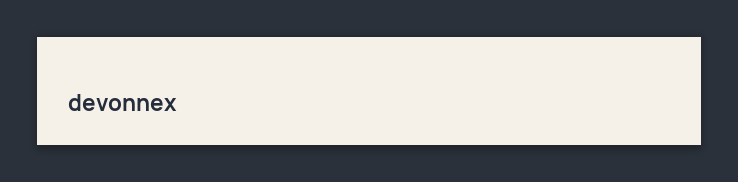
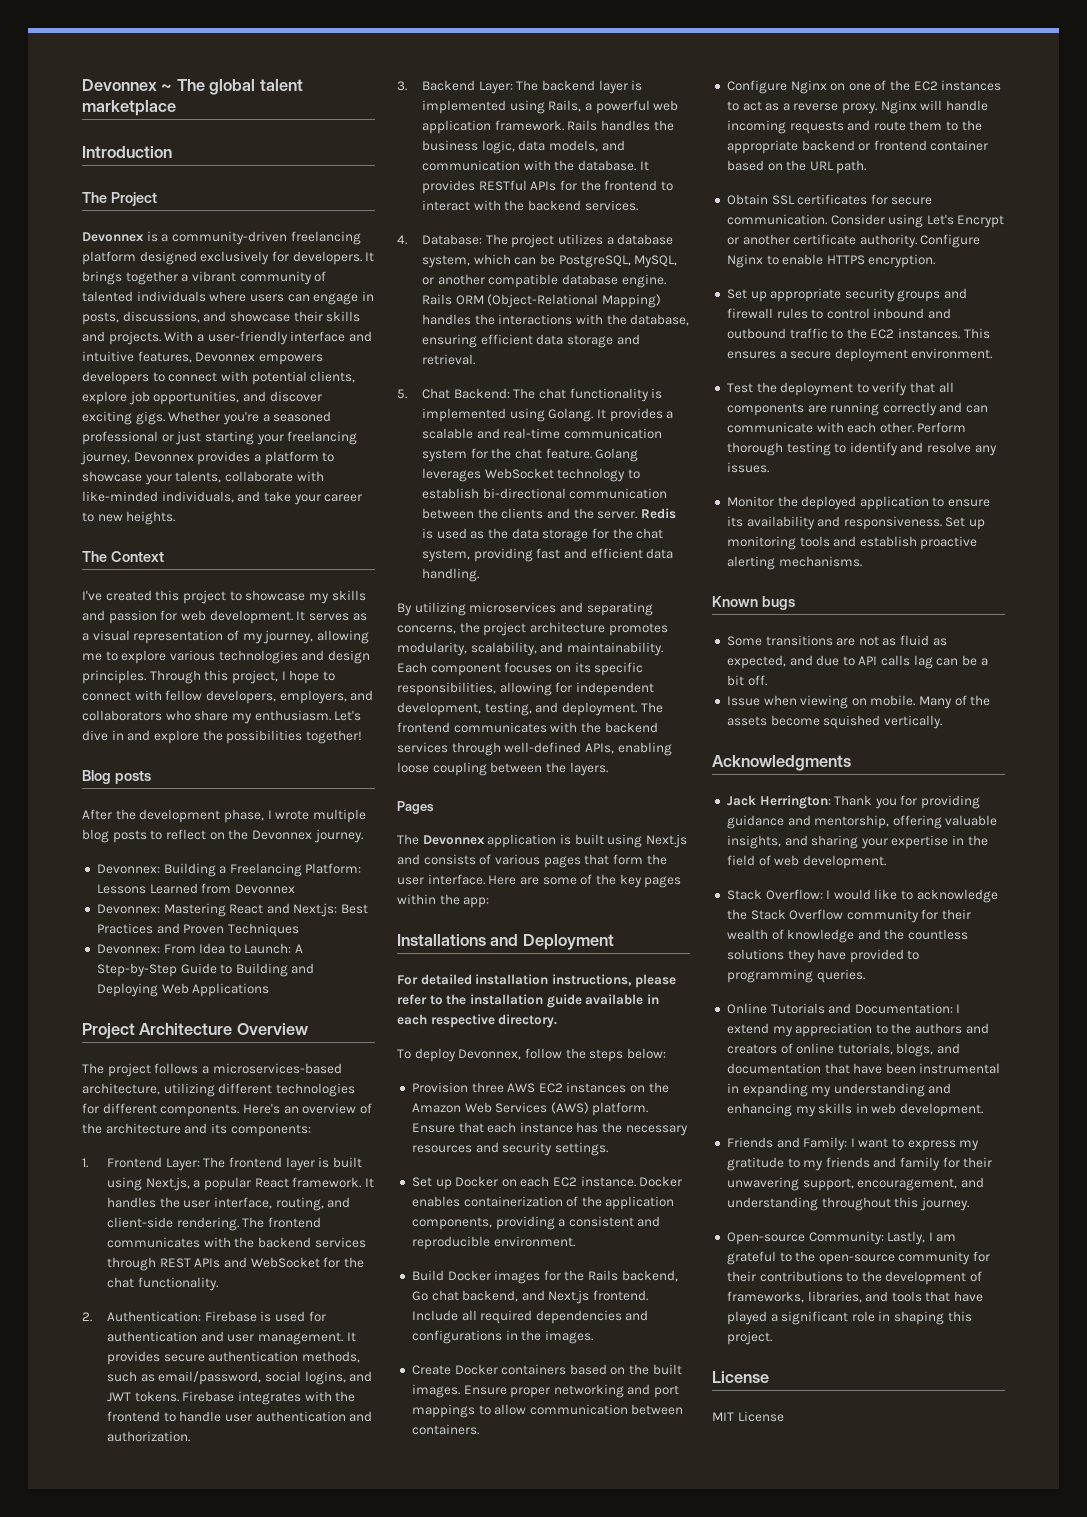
[68,94,177,111] devonnex -> [82,79,303,95] [82,100,176,116] [82,146,172,158] [82,192,157,206] [82,231,361,245] [82,251,375,265] [82,271,327,285] [82,291,374,305] [82,311,361,325] [82,331,372,345] [82,351,323,365] [82,371,356,385] [82,391,322,405] [82,411,332,425] [82,431,358,445] [80,451,335,465] [82,471,324,485] [82,491,363,505] [82,511,176,525] [82,551,164,562] [82,590,366,604] [82,610,367,624] [82,630,369,644] [82,650,370,664] [82,670,335,684] [82,690,374,704] [82,710,362,724] [82,730,362,744] [82,770,151,784] [82,809,366,823] [82,829,363,843] [96,863,362,877] [96,883,295,894] [96,903,369,917] [96,923,299,937] [96,943,304,954] [96,963,315,977] [96,983,270,997] [82,1023,308,1039] [82,1063,342,1077] [82,1083,355,1097] [82,1103,372,1117] [82,1123,311,1137] [82,1157,362,1171] [107,1177,374,1191] [107,1197,351,1211] [107,1217,322,1231] [107,1237,366,1248] [107,1257,364,1271] [107,1277,218,1291] [82,1311,326,1322] [107,1331,356,1345] [107,1351,361,1365] [107,1371,373,1385] [107,1391,356,1405] [107,1411,373,1422] [107,1431,191,1442] [397,80,643,94] [422,100,679,114] [422,120,674,134] [422,140,625,154] [422,160,649,171] [422,180,673,194] [422,200,638,211] [397,234,674,248] [422,254,678,268] [422,274,666,288] [422,294,662,308] [422,314,690,326] [422,334,640,348] [422,354,476,365] [397,388,663,402] [422,408,674,422] [422,428,663,439] [422,448,639,462] [422,468,641,482] [422,488,668,499] [422,508,676,519] [422,528,664,542] [422,548,674,562] [422,568,480,582] [397,602,653,616] [397,622,668,636] [397,642,663,656] [397,662,644,676] [397,682,654,696] [397,702,663,716] [397,722,658,733] [397,742,672,756] [397,762,608,776] [397,801,434,814] [397,834,687,848] [397,854,667,868] [397,874,682,888] [397,894,490,908] [397,934,614,950] [397,974,676,988] [397,994,659,1008] [397,1014,558,1028] [397,1048,666,1062] [411,1082,669,1093] [411,1102,649,1116] [411,1122,688,1136] [411,1142,608,1156] [411,1176,683,1190] [411,1196,675,1210] [411,1216,661,1230] [411,1236,575,1250] [411,1270,678,1284] [411,1290,649,1304] [411,1310,649,1324] [411,1330,593,1344] [411,1364,682,1375] [411,1384,680,1398] [411,1404,684,1418] [411,1424,479,1435] [726,80,1002,94] [726,100,989,114] [726,120,982,134] [726,140,989,154] [726,160,867,174] [726,194,933,205] [726,214,1005,228] [726,234,981,248] [726,254,936,268] [726,288,968,302] [726,308,952,319] [726,328,990,339] [726,348,993,362] [726,382,954,396] [726,402,989,416] [726,422,967,433] [726,442,997,456] [726,462,769,473] [726,496,991,510] [726,516,986,530] [726,536,978,550] [726,556,862,570] [712,596,795,610] [726,635,947,646] [726,655,988,669] [726,675,767,686] [726,695,991,709] [726,715,942,729] [712,755,851,771] [726,795,981,809] [726,815,998,829] [726,835,988,849] [726,855,886,869] [726,889,998,903] [726,909,972,923] [726,929,969,943] [726,949,920,963] [726,969,865,983] [726,1003,961,1014] [726,1023,989,1037] [726,1043,961,1057] [726,1063,1001,1074] [726,1083,952,1097] [726,1103,984,1117] [726,1137,980,1151] [726,1157,993,1171] [726,1177,984,1191] [726,1197,969,1211] [726,1231,957,1245] [726,1251,991,1265] [726,1271,983,1285] [726,1291,984,1303] [726,1311,972,1325] [726,1331,772,1345] [712,1371,769,1383] [712,1411,784,1422] Devonnex ~ The global talent marketplace // Introduction // The Project // Devonnex is a community-driven freelancing platform designed exclusively for developers. It brings together a vibrant community of talented individuals where users can engage in posts, discussions, and showcase their skills and projects. With a user-friendly interface and intuitive features, Devonnex empowers developers to connect with potential clients, explore job opportunities, and discover exciting gigs. Whether you're a seasoned professional or just starting your freelancing journey, Devonnex provides a platform to showcase your talents, collaborate with like-minded individuals, and take your career to new heights. // The Context // I've created this project to showcase my skills and passion for web development. It serves as a visual representation of my journey, allowing me to explore various technologies and design principles. Through this project, I hope to connect with fellow developers, employers, and collaborators who share my enthusiasm. Let's dive in and explore the possibilities together! // Blog posts // After the development phase, I wrote multiple blog posts to reflect on the Devonnex journey. // Devonnex: Building a Freelancing Platform: Lessons Learned from Devonnex // Devonnex: Mastering React and Next.js: Best Practices and Proven Techniques // Devonnex: From Idea to Launch: A Step-by-Step Guide to Building and Deploying Web Applications // Project Architecture Overview // The project follows a microservices-based architecture, utilizing different technologies for different components. Here's an overview of the architecture and its components: // 1. Frontend Layer: The frontend layer is built using Next.js, a popular React framework. It handles the user interface, routing, and client-side rendering. The frontend communicates with the backend services through REST APIs and WebSocket for the chat functionality. // 2. Authentication: Firebase is used for authentication and user management. It provides secure authentication methods, such as email/password, social logins, and JWT tokens. Firebase integrates with the frontend to handle user authentication and authorization. // 3. Backend Layer: The backend layer is implemented using Rails, a powerful web application framework. Rails handles the business logic, data models, and communication with the database. It provides RESTful APIs for the frontend to interact with the backend services. // 4. Database: The project utilizes a database system, which can be PostgreSQL, MySQL, or another compatible database engine. Rails ORM (Object-Relational Mapping) handles the interactions with the database, ensuring efficient data storage and retrieval. // 5. Chat Backend: The chat functionality is implemented using Golang. It provides a scalable and real-time communication system for the chat feature. Golang leverages WebSocket technology to establish bi-directional communication between the clients and the server. Redis is used as the data storage for the chat system, providing fast and efficient data handling. // By utilizing microservices and separating concerns, the project architecture promotes modularity, scalability, and maintainability. Each component focuses on its specific responsibilities, allowing for independent development, testing, and deployment. The frontend communicates with the backend services through well-defined APIs, enabling loose coupling between the layers. // Pages // The Devonnex application is built using Next.js and consists of various pages that form the user interface. Here are some of the key pages within the app: // Installations and Deployment // For detailed installation instructions, please refer to the installation guide available in each respective directory. // To deploy Devonnex, follow the steps below: // Provision three AWS EC2 instances on the Amazon Web Services (AWS) platform. Ensure that each instance has the necessary resources and security settings. // Set up Docker on each EC2 instance. Docker enables containerization of the application components, providing a consistent and reproducible environment. // Build Docker images for the Rails backend, Go chat backend, and Next.js frontend. Include all required dependencies and configurations in the images. // Create Docker containers based on the built images. Ensure proper networking and port mappings to allow communication between containers. // Configure Nginx on one of the EC2 instances to act as a reverse proxy. Nginx will handle incoming requests and route them to the appropriate backend or frontend container based on the URL path. // Obtain SSL certificates for secure communication. Consider using Let's Encrypt or another certificate authority. Configure Nginx to enable HTTPS encryption. // Set up appropriate security groups and firewall rules to control inbound and outbound traffic to the EC2 instances. This ensures a secure deployment environment. // Test the deployment to verify that all components are running correctly and can communicate with each other. Perform thorough testing to identify and resolve any issues. // Monitor the deployed application to ensure its availability and responsiveness. Set up monitoring tools and establish proactive alerting mechanisms. // Known bugs // Some transitions are not as fluid as expected, and due to API calls lag can be a bit off. // Issue when viewing on mobile. Many of the assets become squished vertically. // Acknowledgments // Jack Herrington: Thank you for providing guidance and mentorship, offering valuable insights, and sharing your expertise in the field of web development. // Stack Overflow: I would like to acknowledge the Stack Overflow community for their wealth of knowledge and the countless solutions they have provided to programming queries. // Online Tutorials and Documentation: I extend my appreciation to the authors and creators of online tutorials, blogs, and documentation that have been instrumental in expanding my understanding and enhancing my skills in web development. // Friends and Family: I want to express my gratitude to my friends and family for their unwavering support, encouragement, and understanding throughout this journey. // Open-source Community: Lastly, I am grateful to the open-source community for their contributions to the development of frameworks, libraries, and tools that have played a significant role in shaping this project. // License // MIT License

